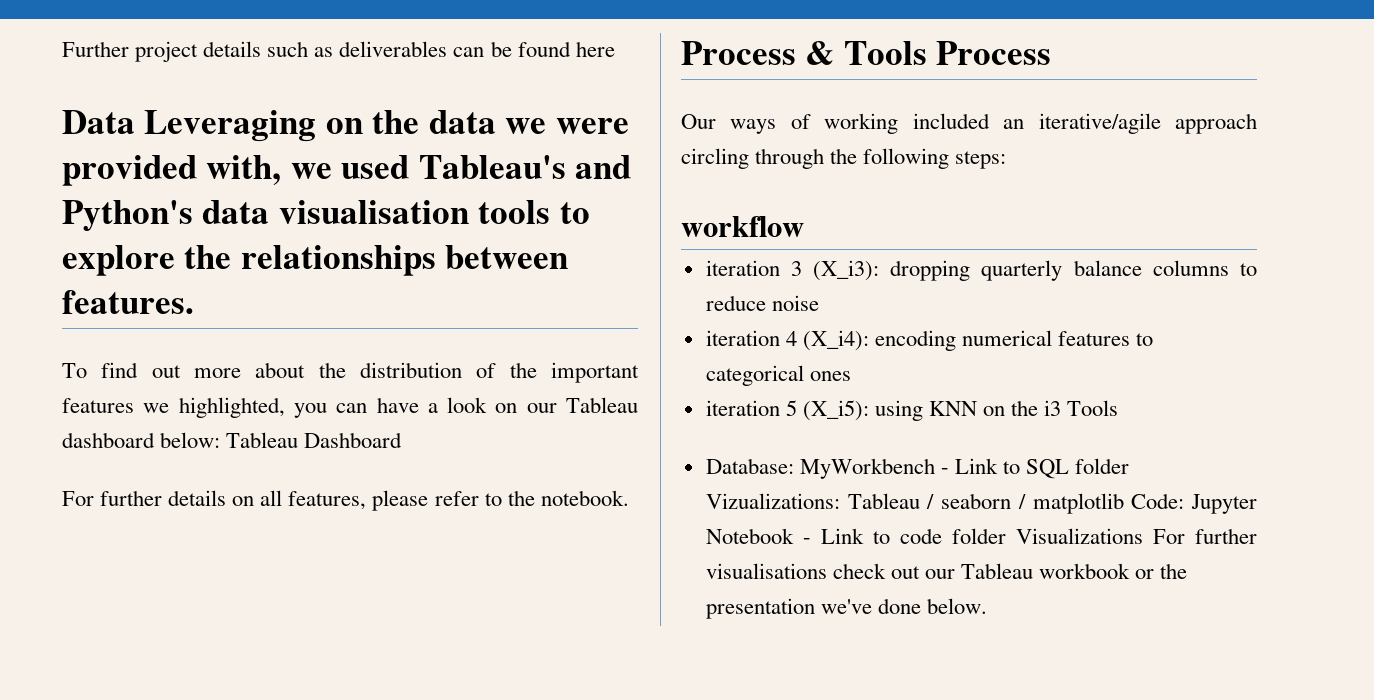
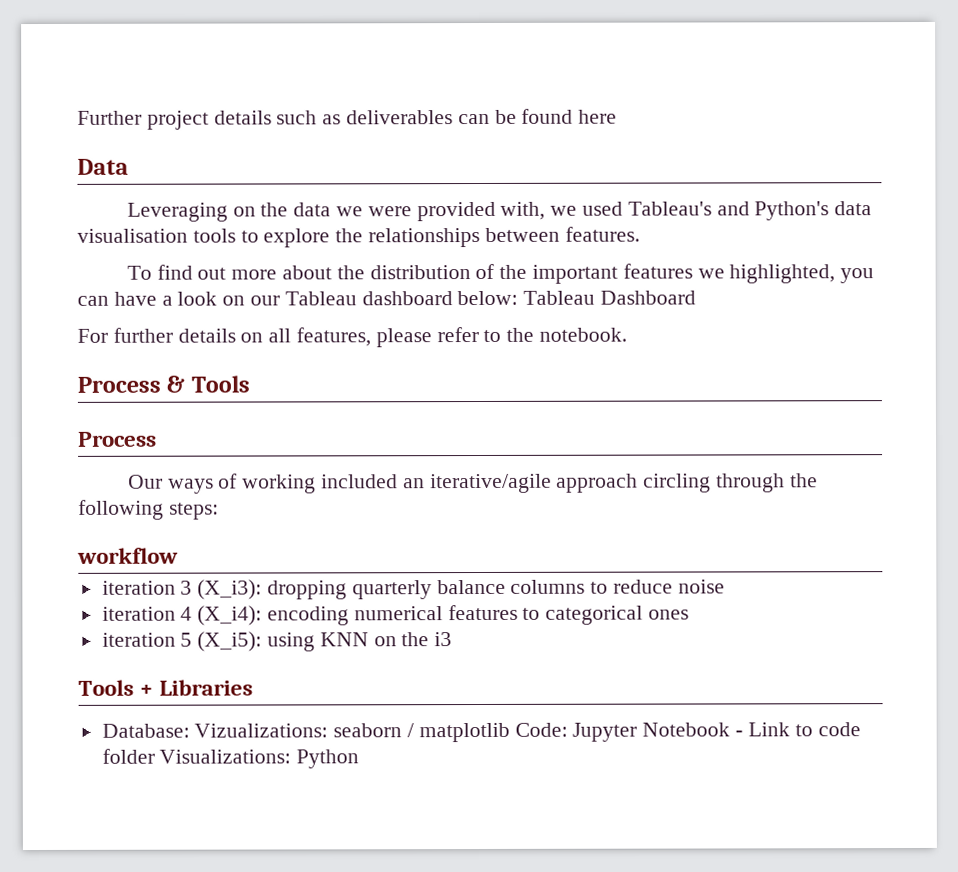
(135, 122) none -> (129, 166) //
(927, 53) none -> (250, 384) //
[1067,400,1119,416] Tools -> [78,679,254,696] // Tools + Libraries
[799,458,1130,479] [705,493,935,509] MyWorkbench - Link to SQL folder Vizualizations: Tableau / -> [194,723,329,738] Vizualizations:
[1015,528,1257,544] [705,563,1188,579] [705,598,987,619] Visualizations For further visualisations check out our Tableau workbook or the presentation we've done below. -> [159,749,360,769] Visualizations: Python

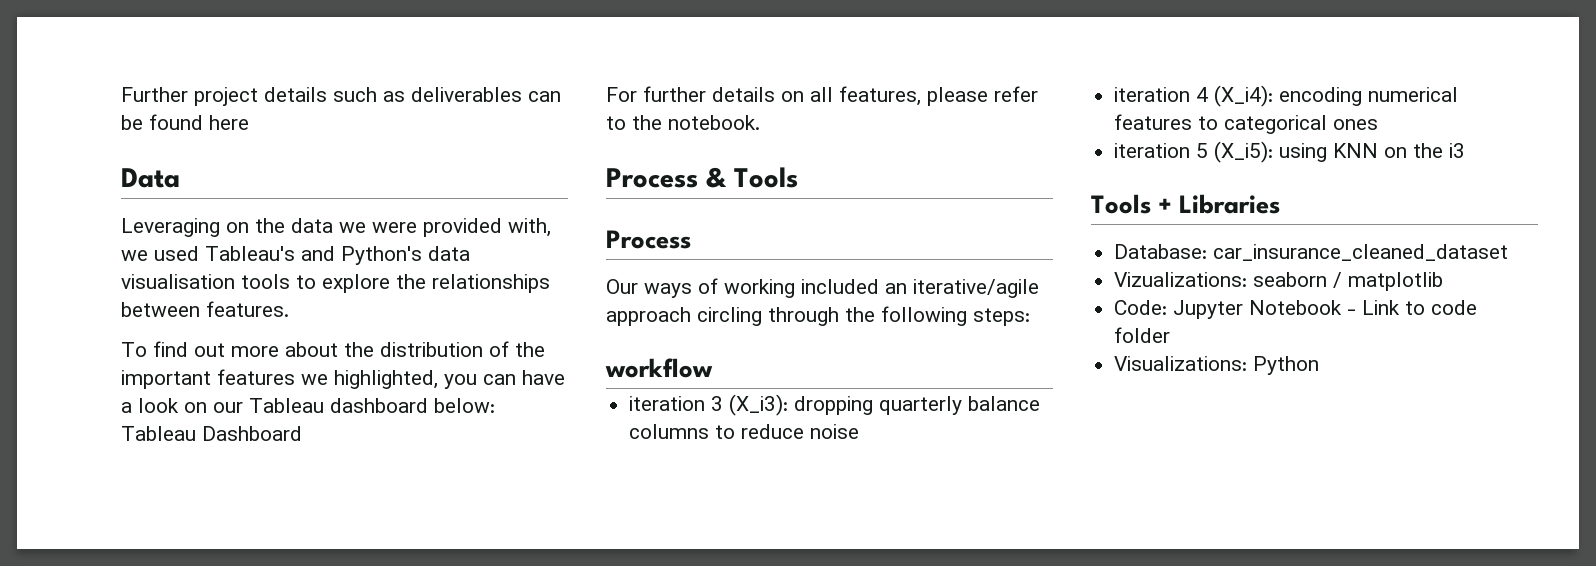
(190, 730) none -> [1213,244,1509,261] car_insurance_cleaned_dataset //
(510, 732) none -> (1444, 281) //
(155, 756) none -> (1171, 335) //

